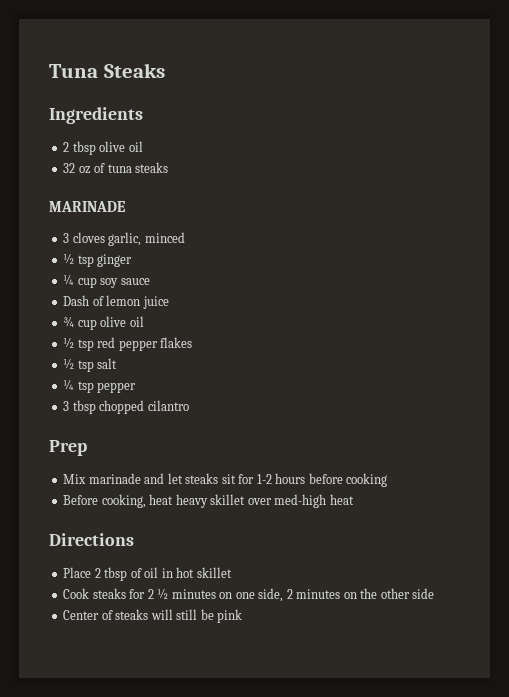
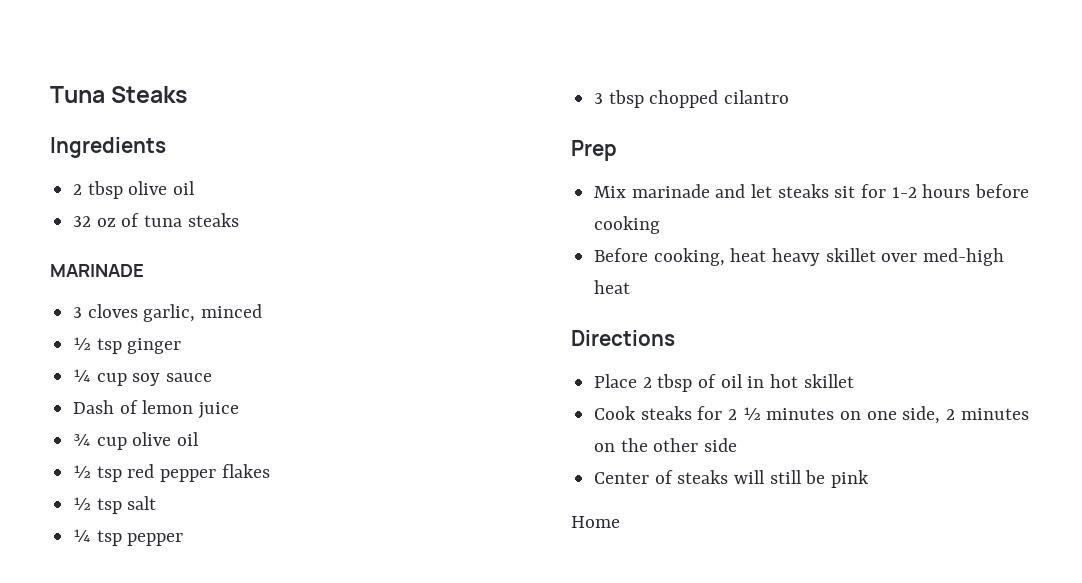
(243, 616) none -> [571,516,620,528] // Home

